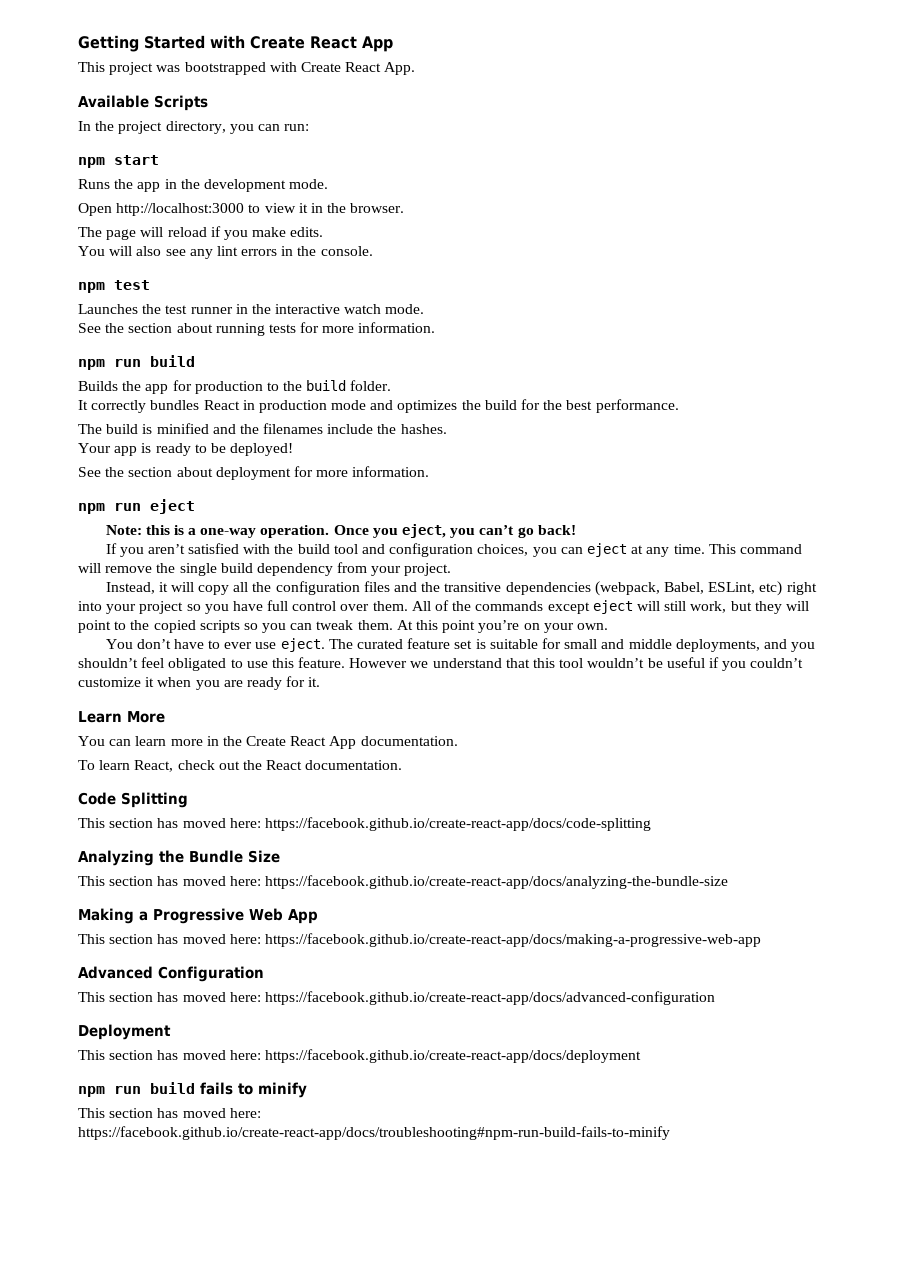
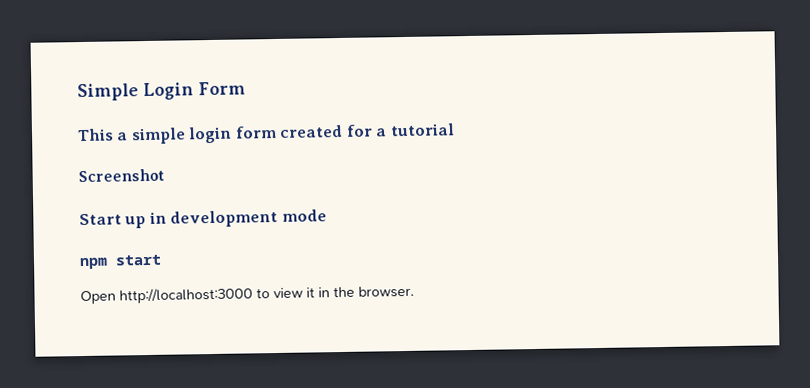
[78,35,393,52] [78,62,416,75] [78,95,208,111] [78,121,310,134] [78,155,159,168] [78,179,329,192] Getting Started with Create React App // This project was bootstrapped with Create React App. // Available Scripts // In the project directory, you can run: // npm start // Runs the app in the development mode. -> [77,81,246,102] [77,123,455,145] [78,168,165,183] [79,209,327,229] [79,254,162,270] Simple Login Form // This a simple login form created for a tutorial // Screenshot // Start up in development mode // npm start
[78,226,324,240] [78,246,373,259] [78,280,150,293] [78,304,425,314] [78,322,436,336] [78,355,195,370] [78,380,392,394] [78,399,679,413] [78,423,447,434] [78,443,294,456] [78,466,430,480] [78,499,195,514] [105,524,576,538] [105,543,802,557] [78,562,452,576] [105,581,817,596] [78,600,809,614] [78,620,608,633] [105,638,816,652] [78,657,804,671] [78,676,321,690] [78,711,165,723] [78,736,458,749] [78,760,403,772] [78,792,188,808] [78,817,651,831] [78,850,280,866] [78,875,728,889] [78,908,318,924] [78,933,761,947] [78,966,264,982] [78,991,715,1005] [78,1024,171,1040] [78,1049,641,1063] [78,1082,307,1098] [78,1108,261,1118] [78,1126,670,1140] // The page will reload if you make edits. // You will also see any lint errors in the console. // npm test // Launches the test runner in the interactive watch mode. // See the section about running tests for more information. // npm run build // Builds the app for production to the build folder. // It correctly bundles React in production mode and optimizes the build for the best performance. // The build is minified and the filenames include the hashes. // Your app is ready to be deployed! // See the section about deployment for more information. // npm run eject // Note: this is a one-way operation. Once you eject, you can’t go back! // If you aren’t satisfied with the build tool and configuration choices, you can eject at any time. This command will remove the single build dependency from your project. // Instead, it will copy all the configuration files and the transitive dependencies (webpack, Babel, ESLint, etc) right into your project so you have full control over them. All of the commands except eject will still work, but they will point to the copied scripts so you can tweak them. At this point you’re on your own. // You don’t have to ever use eject. The curated feature set is suitable for small and middle deployments, and you shouldn’t feel obligated to use this feature. However we understand that this tool wouldn’t be useful if you couldn’t customize it when you are ready for it. // Learn More // You can learn more in the Create React App documentation. // To learn React, check out the React documentation. // Code Splitting // This section has moved here: https://facebook.github.io/create-react-app/docs/code-splitting // Analyzing the Bundle Size // This section has moved here: https://facebook.github.io/create-react-app/docs/analyzing-the-bundle-size // Making a Progressive Web App // This section has moved here: https://facebook.github.io/create-react-app/docs/making-a-progressive-web-app // Advanced Configuration // This section has moved here: https://facebook.github.io/create-react-app/docs/advanced-configuration // Deployment // This section has moved here: https://facebook.github.io/create-react-app/docs/deployment // npm run build fails to minify // This section has moved here: https://facebook.github.io/create-react-app/docs/troubleshooting#npm-run-build-fails-to-minify -> (414, 291) none

